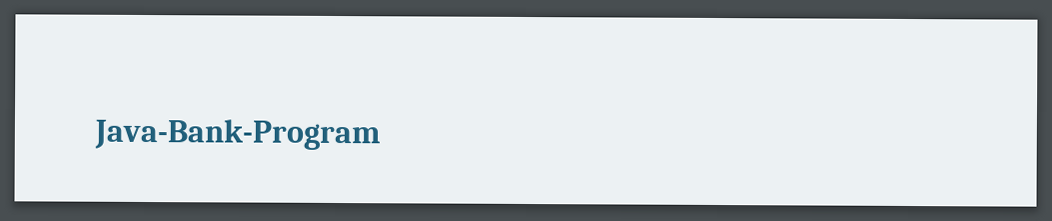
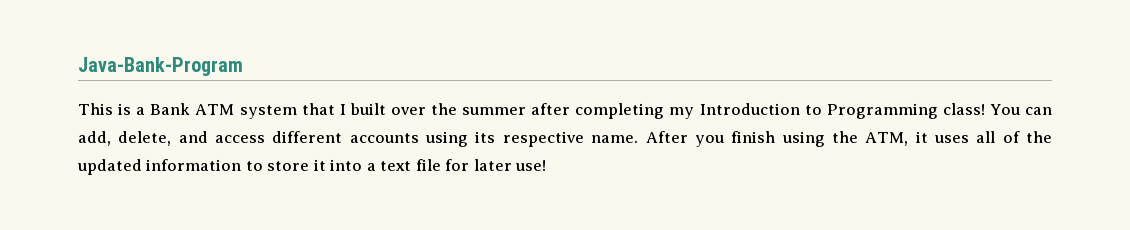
(381, 134) none -> [78,103,1052,119] [78,131,1053,147] [77,159,547,175] // This is a Bank ATM system that I built over the summer after completing my Introduction to Programming class! You can add, delete, and access different accounts using its respective name. After you finish using the ATM, it uses all of the updated information to store it into a text file for later use!

